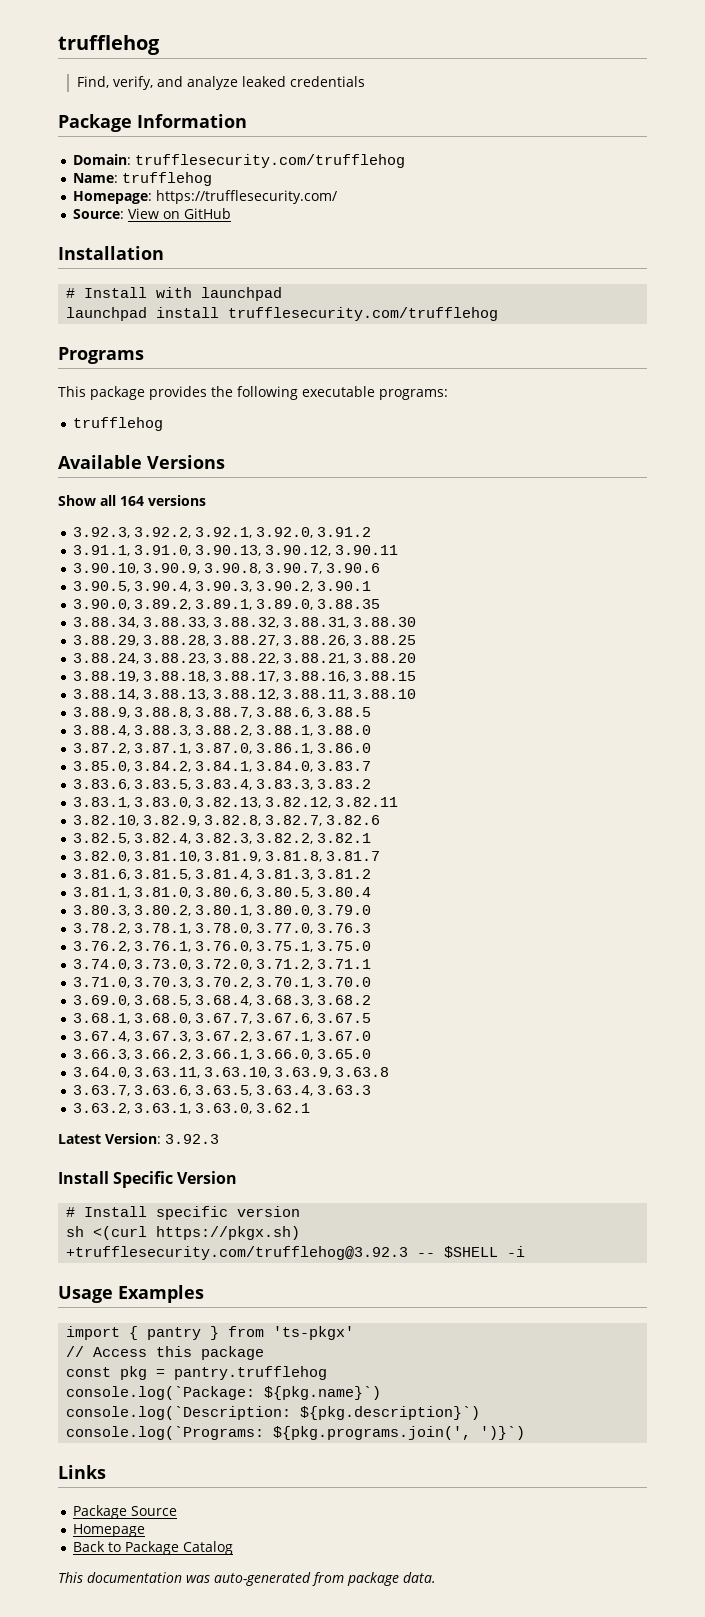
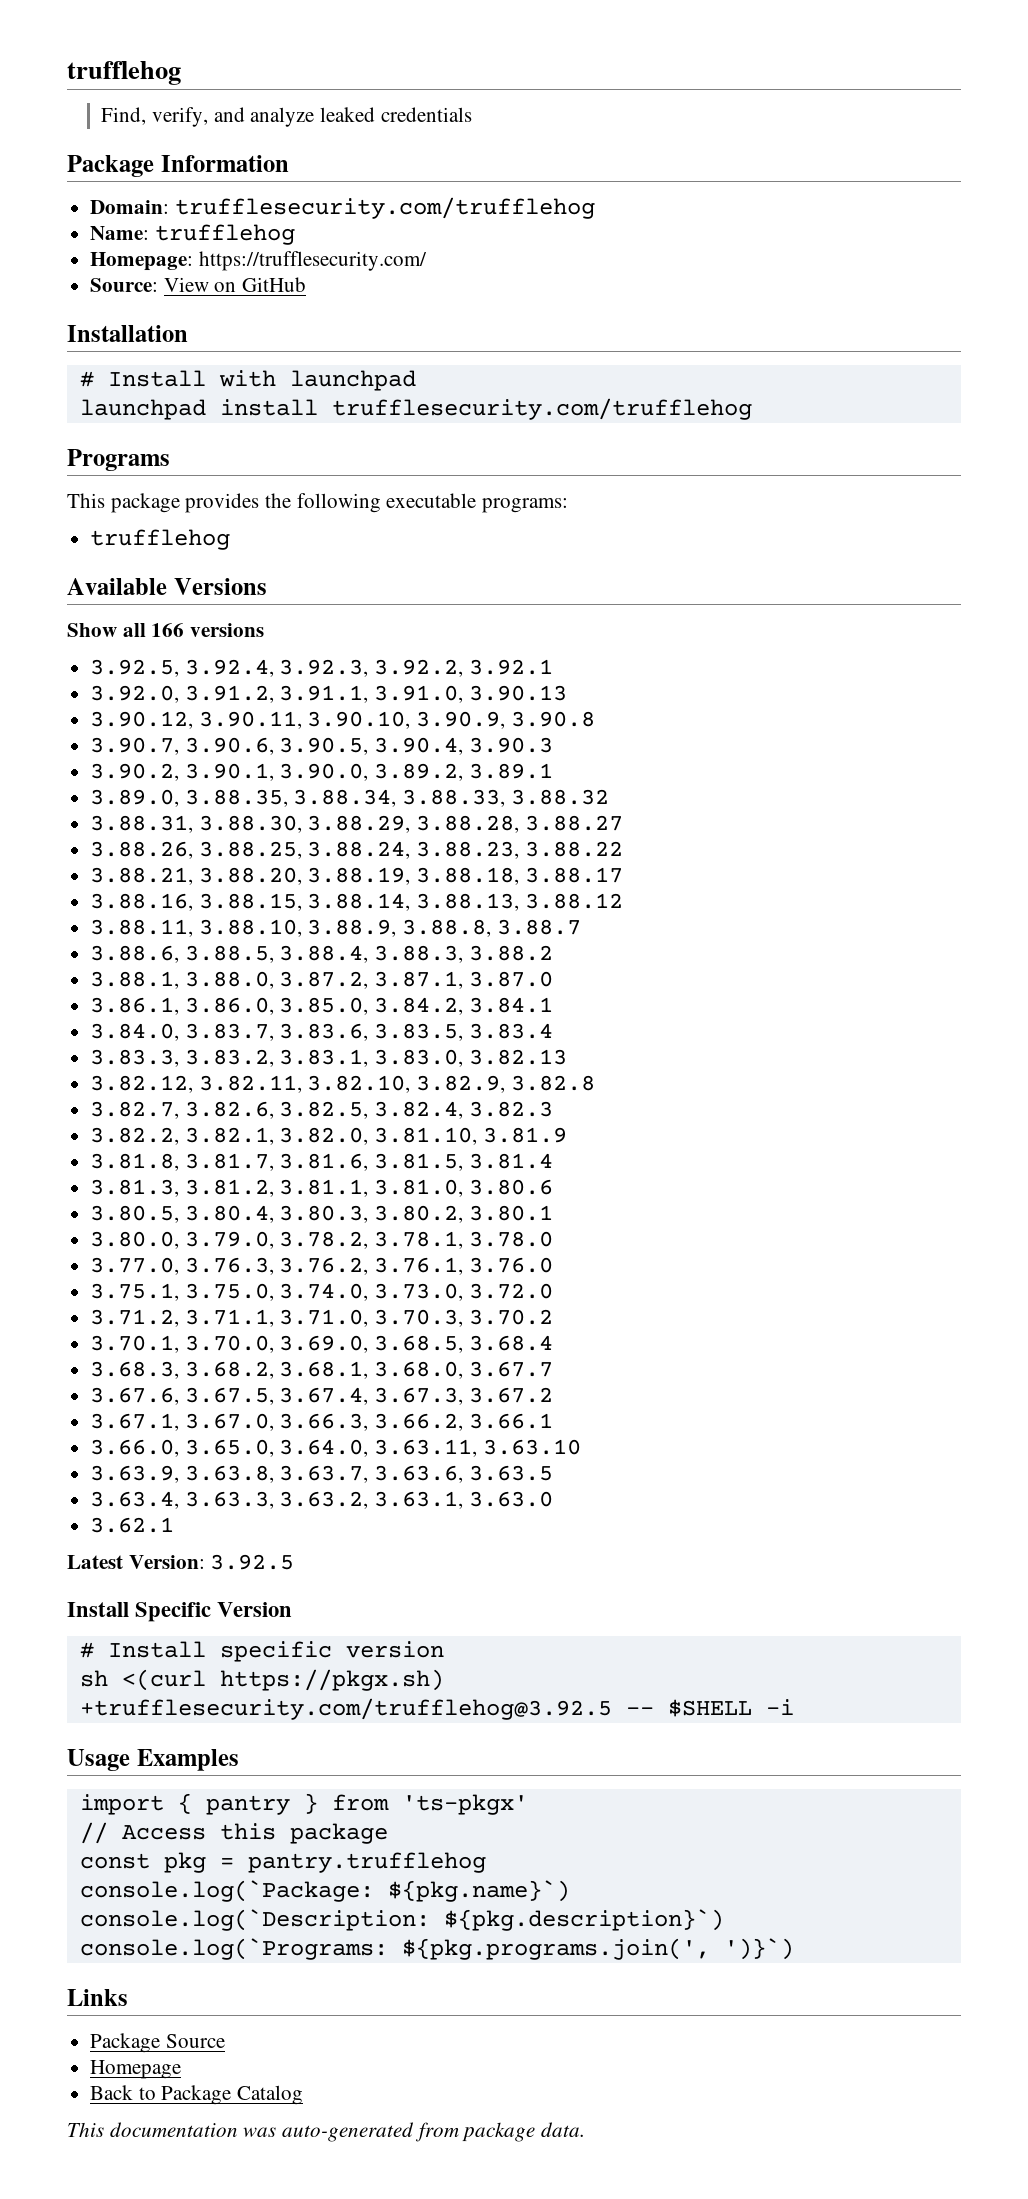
[120,496,144,506] 164 -> [151,623,185,637] 166
[73,527,372,538] [73,545,399,556] [73,563,381,574] [73,581,372,592] [73,599,381,610] [73,617,417,628] [73,635,417,646] [73,653,417,664] [73,671,417,682] [73,689,417,700] [73,707,372,718] [73,725,372,736] [73,743,372,754] [73,761,372,772] [73,779,372,790] [73,797,399,808] [73,815,381,826] [73,833,372,844] [73,851,381,862] [73,869,372,880] [73,887,372,898] [73,905,372,916] [73,923,372,934] [73,941,372,952] [73,959,372,970] [73,977,372,988] [73,995,372,1006] [73,1013,372,1024] [73,1031,372,1042] [73,1049,372,1060] [73,1067,390,1078] [73,1085,372,1096] 3.92.3, 3.92.2, 3.92.1, 3.92.0, 3.91.2 // 3.91.1, 3.91.0, 3.90.13, 3.90.12, 3.90.11 // 3.90.10, 3.90.9, 3.90.8, 3.90.7, 3.90.6 // 3.90.5, 3.90.4, 3.90.3, 3.90.2, 3.90.1 // 3.90.0, 3.89.2, 3.89.1, 3.89.0, 3.88.35 // 3.88.34, 3.88.33, 3.88.32, 3.88.31, 3.88.30 // 3.88.29, 3.88.28, 3.88.27, 3.88.26, 3.88.25 // 3.88.24, 3.88.23, 3.88.22, 3.88.21, 3.88.20 // 3.88.19, 3.88.18, 3.88.17, 3.88.16, 3.88.15 // 3.88.14, 3.88.13, 3.88.12, 3.88.11, 3.88.10 // 3.88.9, 3.88.8, 3.88.7, 3.88.6, 3.88.5 // 3.88.4, 3.88.3, 3.88.2, 3.88.1, 3.88.0 // 3.87.2, 3.87.1, 3.87.0, 3.86.1, 3.86.0 // 3.85.0, 3.84.2, 3.84.1, 3.84.0, 3.83.7 // 3.83.6, 3.83.5, 3.83.4, 3.83.3, 3.83.2 // 3.83.1, 3.83.0, 3.82.13, 3.82.12, 3.82.11 // 3.82.10, 3.82.9, 3.82.8, 3.82.7, 3.82.6 // 3.82.5, 3.82.4, 3.82.3, 3.82.2, 3.82.1 // 3.82.0, 3.81.10, 3.81.9, 3.81.8, 3.81.7 // 3.81.6, 3.81.5, 3.81.4, 3.81.3, 3.81.2 // 3.81.1, 3.81.0, 3.80.6, 3.80.5, 3.80.4 // 3.80.3, 3.80.2, 3.80.1, 3.80.0, 3.79.0 // 3.78.2, 3.78.1, 3.78.0, 3.77.0, 3.76.3 // 3.76.2, 3.76.1, 3.76.0, 3.75.1, 3.75.0 // 3.74.0, 3.73.0, 3.72.0, 3.71.2, 3.71.1 // 3.71.0, 3.70.3, 3.70.2, 3.70.1, 3.70.0 // 3.69.0, 3.68.5, 3.68.4, 3.68.3, 3.68.2 // 3.68.1, 3.68.0, 3.67.7, 3.67.6, 3.67.5 // 3.67.4, 3.67.3, 3.67.2, 3.67.1, 3.67.0 // 3.66.3, 3.66.2, 3.66.1, 3.66.0, 3.65.0 // 3.64.0, 3.63.11, 3.63.10, 3.63.9, 3.63.8 // 3.63.7, 3.63.6, 3.63.5, 3.63.4, 3.63.3 // -> [90,659,553,677] [90,685,567,703] [90,711,595,729] [90,737,553,755] [90,763,553,781] [90,789,609,807] [90,815,623,833] [90,841,623,859] [90,867,623,885] [90,893,623,911] [90,919,581,937] [90,945,553,963] [90,971,553,989] [90,997,553,1015] [90,1023,553,1041] [90,1049,567,1067] [90,1075,595,1093] [90,1101,553,1119] [90,1127,567,1145] [90,1153,553,1171] [90,1179,553,1197] [90,1205,553,1223] [90,1231,553,1249] [90,1257,553,1275] [90,1283,553,1301] [90,1309,553,1327] [90,1335,553,1353] [90,1361,553,1379] [90,1387,553,1405] [90,1413,553,1431] [90,1439,581,1457] [90,1465,553,1483] [90,1491,274,1509] 3.92.5, 3.92.4, 3.92.3, 3.92.2, 3.92.1 // 3.92.0, 3.91.2, 3.91.1, 3.91.0, 3.90.13 // 3.90.12, 3.90.11, 3.90.10, 3.90.9, 3.90.8 // 3.90.7, 3.90.6, 3.90.5, 3.90.4, 3.90.3 // 3.90.2, 3.90.1, 3.90.0, 3.89.2, 3.89.1 // 3.89.0, 3.88.35, 3.88.34, 3.88.33, 3.88.32 // 3.88.31, 3.88.30, 3.88.29, 3.88.28, 3.88.27 // 3.88.26, 3.88.25, 3.88.24, 3.88.23, 3.88.22 // 3.88.21, 3.88.20, 3.88.19, 3.88.18, 3.88.17 // 3.88.16, 3.88.15, 3.88.14, 3.88.13, 3.88.12 // 3.88.11, 3.88.10, 3.88.9, 3.88.8, 3.88.7 // 3.88.6, 3.88.5, 3.88.4, 3.88.3, 3.88.2 // 3.88.1, 3.88.0, 3.87.2, 3.87.1, 3.87.0 // 3.86.1, 3.86.0, 3.85.0, 3.84.2, 3.84.1 // 3.84.0, 3.83.7, 3.83.6, 3.83.5, 3.83.4 // 3.83.3, 3.83.2, 3.83.1, 3.83.0, 3.82.13 // 3.82.12, 3.82.11, 3.82.10, 3.82.9, 3.82.8 // 3.82.7, 3.82.6, 3.82.5, 3.82.4, 3.82.3 // 3.82.2, 3.82.1, 3.82.0, 3.81.10, 3.81.9 // 3.81.8, 3.81.7, 3.81.6, 3.81.5, 3.81.4 // 3.81.3, 3.81.2, 3.81.1, 3.81.0, 3.80.6 // 3.80.5, 3.80.4, 3.80.3, 3.80.2, 3.80.1 // 3.80.0, 3.79.0, 3.78.2, 3.78.1, 3.78.0 // 3.77.0, 3.76.3, 3.76.2, 3.76.1, 3.76.0 // 3.75.1, 3.75.0, 3.74.0, 3.73.0, 3.72.0 // 3.71.2, 3.71.1, 3.71.0, 3.70.3, 3.70.2 // 3.70.1, 3.70.0, 3.69.0, 3.68.5, 3.68.4 // 3.68.3, 3.68.2, 3.68.1, 3.68.0, 3.67.7 // 3.67.6, 3.67.5, 3.67.4, 3.67.3, 3.67.2 // 3.67.1, 3.67.0, 3.66.3, 3.66.2, 3.66.1 // 3.66.0, 3.65.0, 3.64.0, 3.63.11, 3.63.10 // 3.63.9, 3.63.8, 3.63.7, 3.63.6, 3.63.5 // 3.63.4, 3.63.3,
[195,1103,253,1114] 3.63.0, -> [468,1491,553,1507] 3.63.0 //
[165,1134,219,1144] 3.92.3 -> [210,1554,295,1570] 3.92.5
[66,1246,409,1260] +trufflesecurity.com/trufflehog@3.92.3 -> [79,1698,612,1720] +trufflesecurity.com/trufflehog@3.92.5

